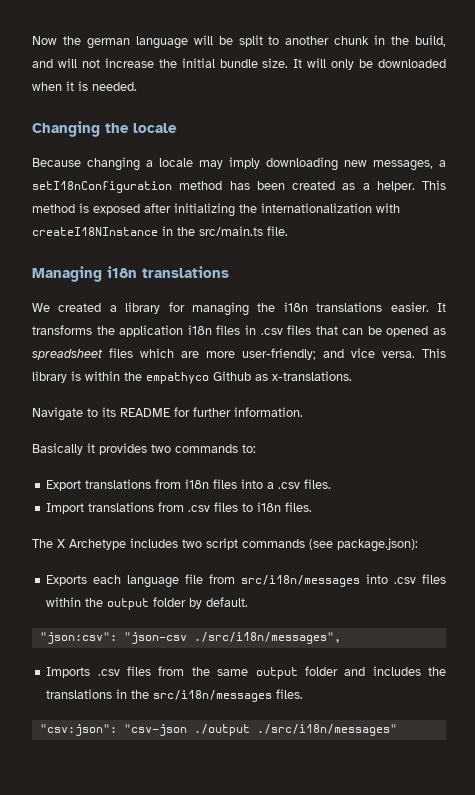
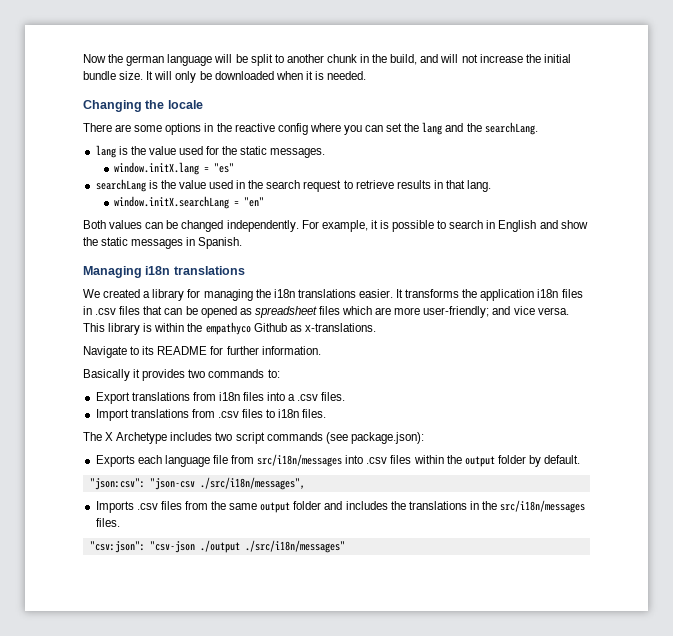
[32,157,446,171] [32,180,446,193] [32,203,400,217] [32,226,288,236] Because changing a locale may imply downloading new messages, a setI18nConfiguration method has been created as a helper. This method is exposed after initializing the internationalization with createI18NInstance in the src/main.ts file. -> [83,122,538,135] [95,145,326,158] [114,162,235,175] [95,179,492,192] [114,196,265,209] [83,220,588,232] [83,237,243,249] There are some options in the reactive config where you can set the lang and the searchLang. // lang is the value used for the static messages. // window.initX.lang = "es" // searchLang is the value used in the search request to retrieve results in that lang. // window.initX.searchLang = "en" // Both values can be changed independently. For example, it is possible to search in English and show the static messages in Spanish.

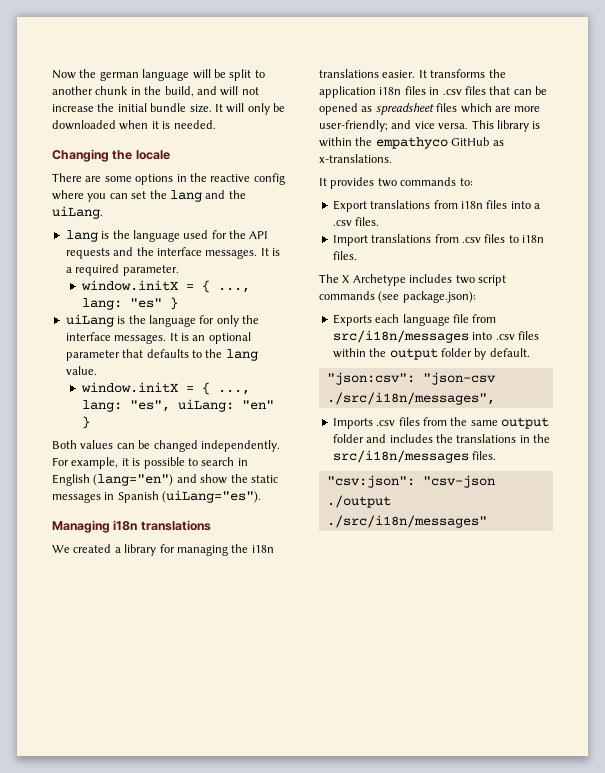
[484,122,538,135] searchLang. -> [52,206,103,219] uiLang.
[148,146,176,155] value -> [132,230,180,242] language
[240,146,326,158] [114,162,235,175] [95,179,492,192] [114,196,240,209] static messages. // window.initX.lang = "es" // searchLang is the value used in the search request to retrieve results in that lang. // window.initX.searchLang = -> [249,231,269,239] [65,247,280,259] [65,264,179,276] [80,280,250,293] [81,297,178,310] [65,314,259,327] [65,332,251,344] [65,349,258,361] [65,366,97,375] [80,382,250,395] [81,399,234,412] API requests and the interface messages. It is a required parameter. // window.initX = { ..., lang: "es" } // uiLang is the language for only the interface messages. It is an optional parameter that defaults to the lang value. // window.initX = { ..., lang: "es", uiLang:
(265, 202) none -> [81,416,90,429] }
(537, 226) none -> [93,474,174,486] (lang="en")
[198,237,243,249] Spanish. -> [117,490,262,503] Spanish (uiLang="es").
[253,323,287,332] Github -> [451,137,490,146] GitHub
[83,346,321,358] [83,369,141,381] Navigate to its README for further information. // Basically it -> [319,178,327,186] It

